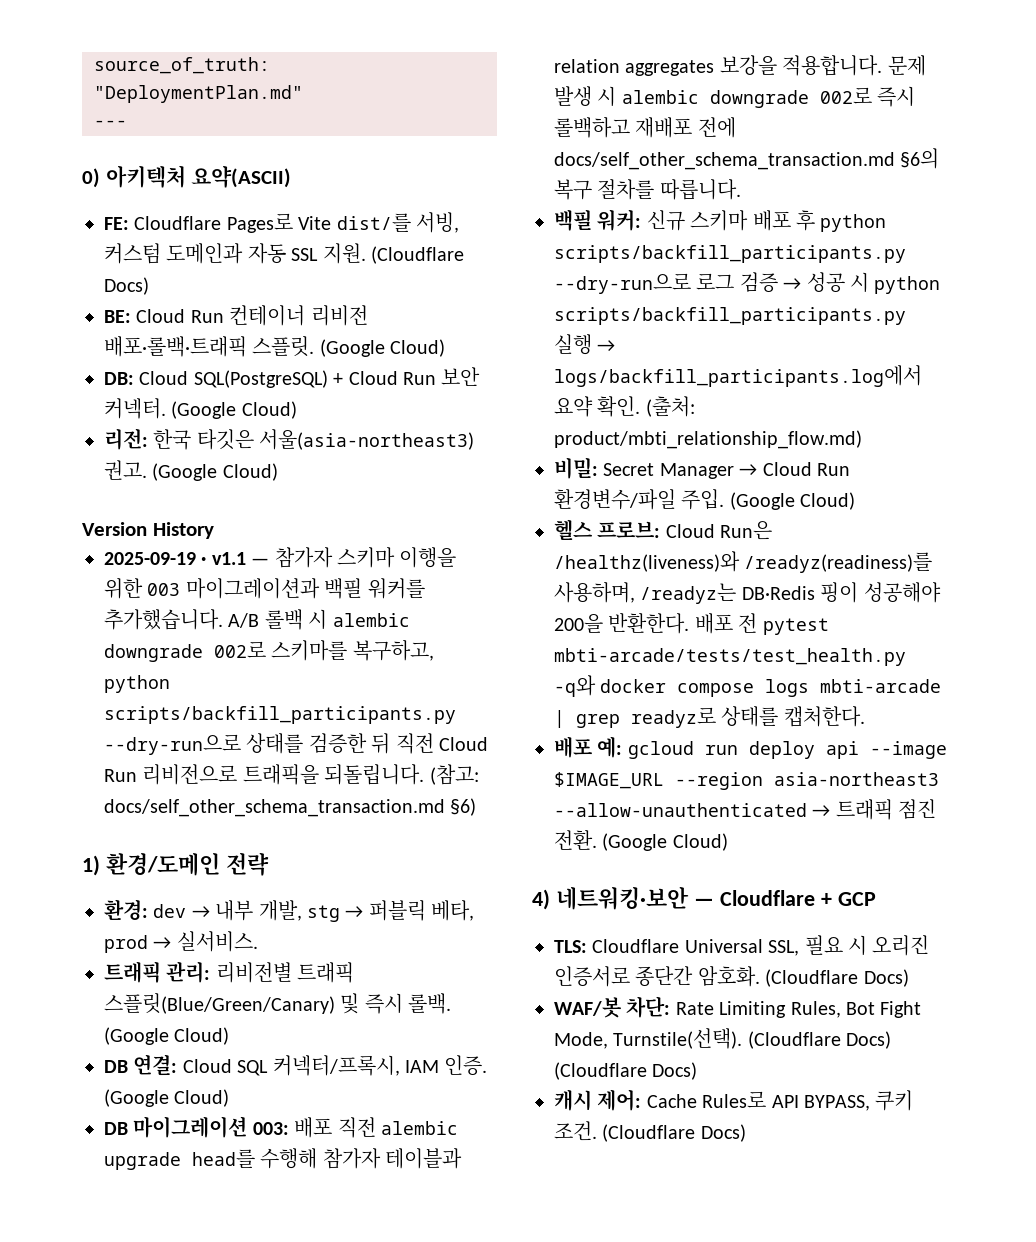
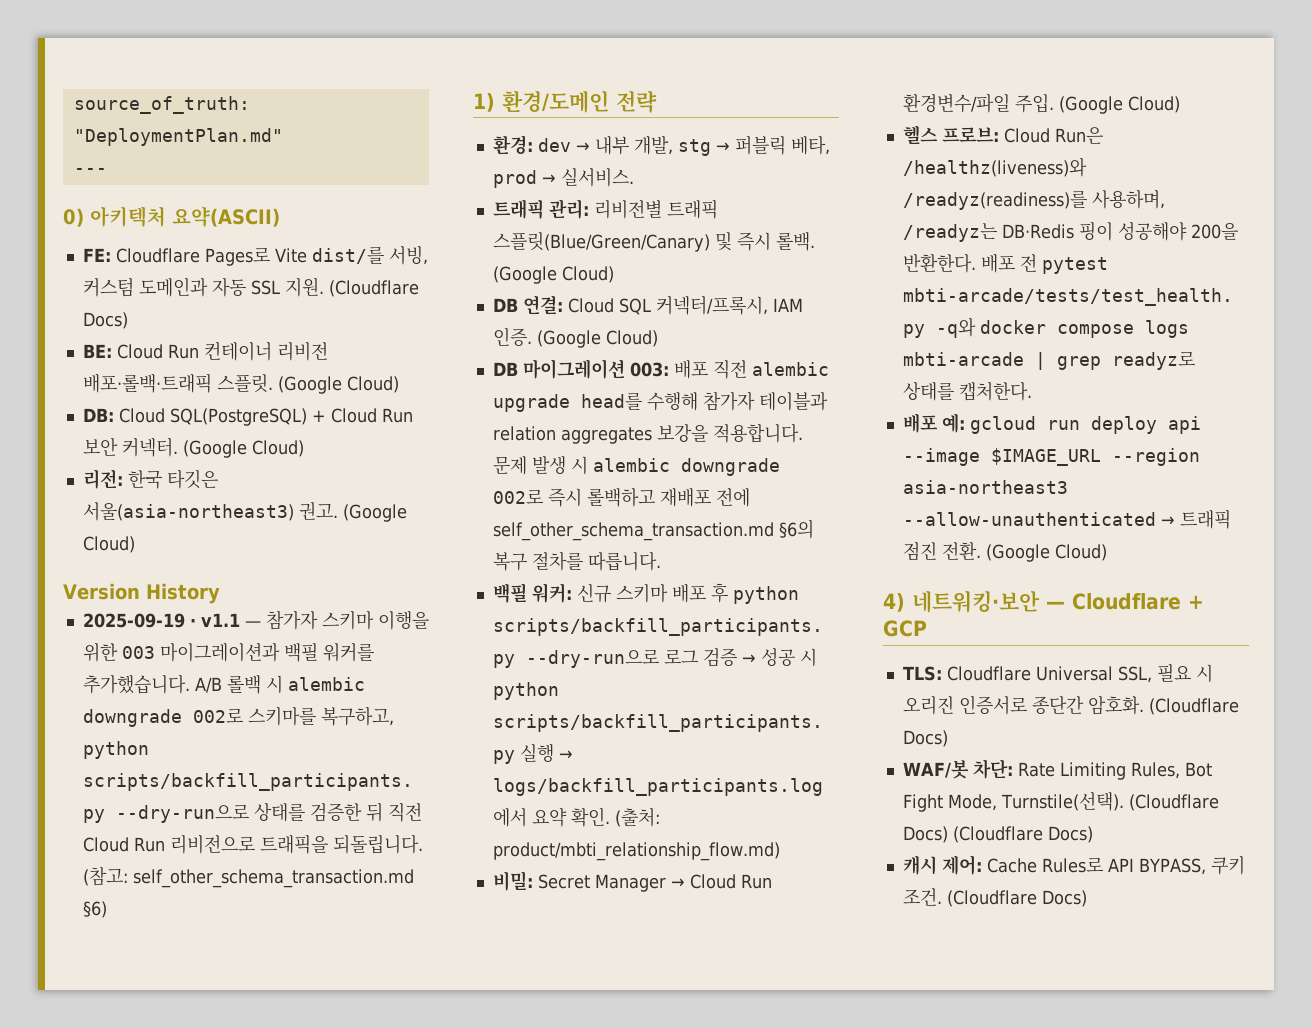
[104,799,445,817] docs/self_other_schema_transaction.md -> [132,869,414,888] self_other_schema_transaction.md
[554,152,895,170] docs/self_other_schema_transaction.md -> [492,522,774,541] self_other_schema_transaction.md

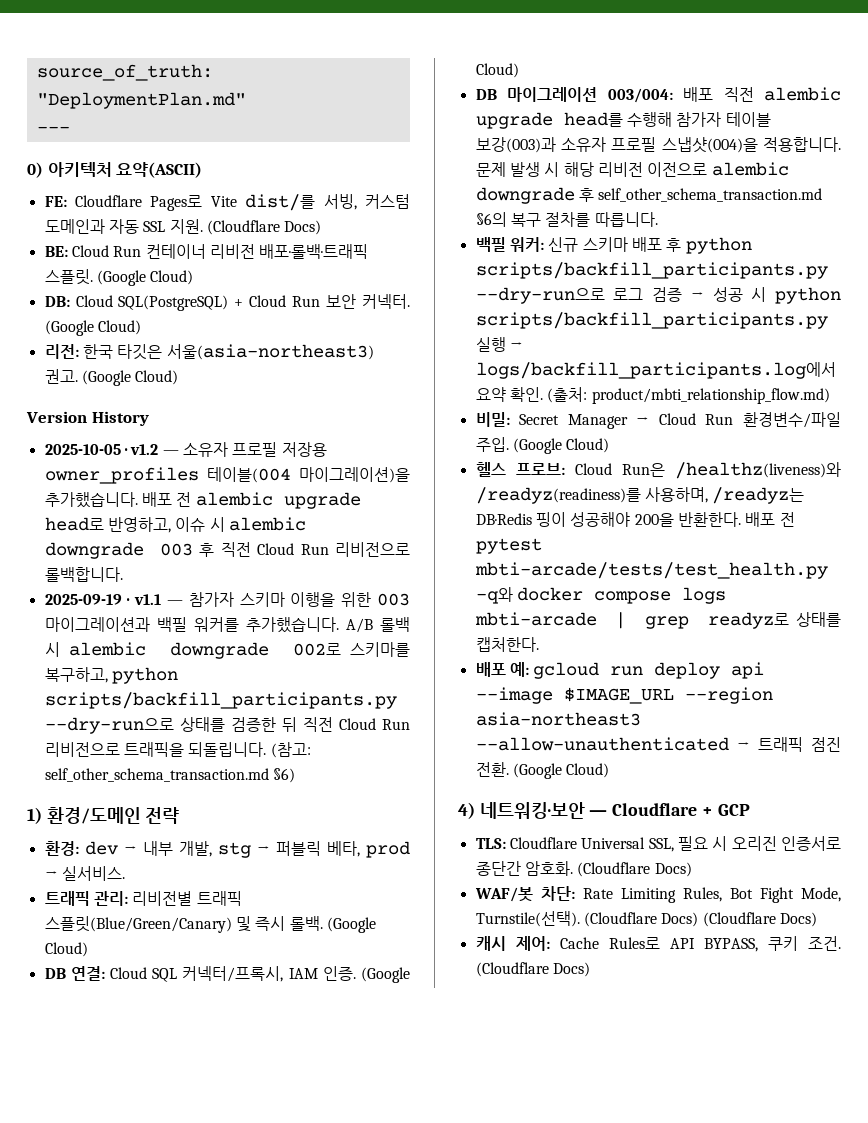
(220, 593) none -> [44,442,327,457] [44,467,410,484] [44,492,361,509] [44,517,306,533] [44,542,410,559] [44,567,123,582] // 2025-10-05 · v1.2 — 소유자 프로필 저장용 owner_profiles 테이블(004 마이그레이션)을 추가했습니다. 배포 전 alembic upgrade head로 반영하고, 이슈 시 alembic downgrade 003 후 직전 Cloud Run 리비전으로 롤백합니다.
[629,362,669,377] 003: -> [607,88,673,103] 003/004:
[758,392,828,411] [492,423,803,444] [492,456,780,476] [492,488,750,507] 테이블과 relation aggregates 보강을 적용합니다. 문제 발생 시 alembic downgrade 002로 즉시 롤백하고 재배포 전에 -> [725,112,771,127] [475,137,841,153] [475,162,789,177] [475,187,594,204] 테이블 보강(003)과 소유자 프로필 스냅샷(004)을 적용합니다. 문제 발생 시 해당 리비전 이전으로 alembic downgrade 후

